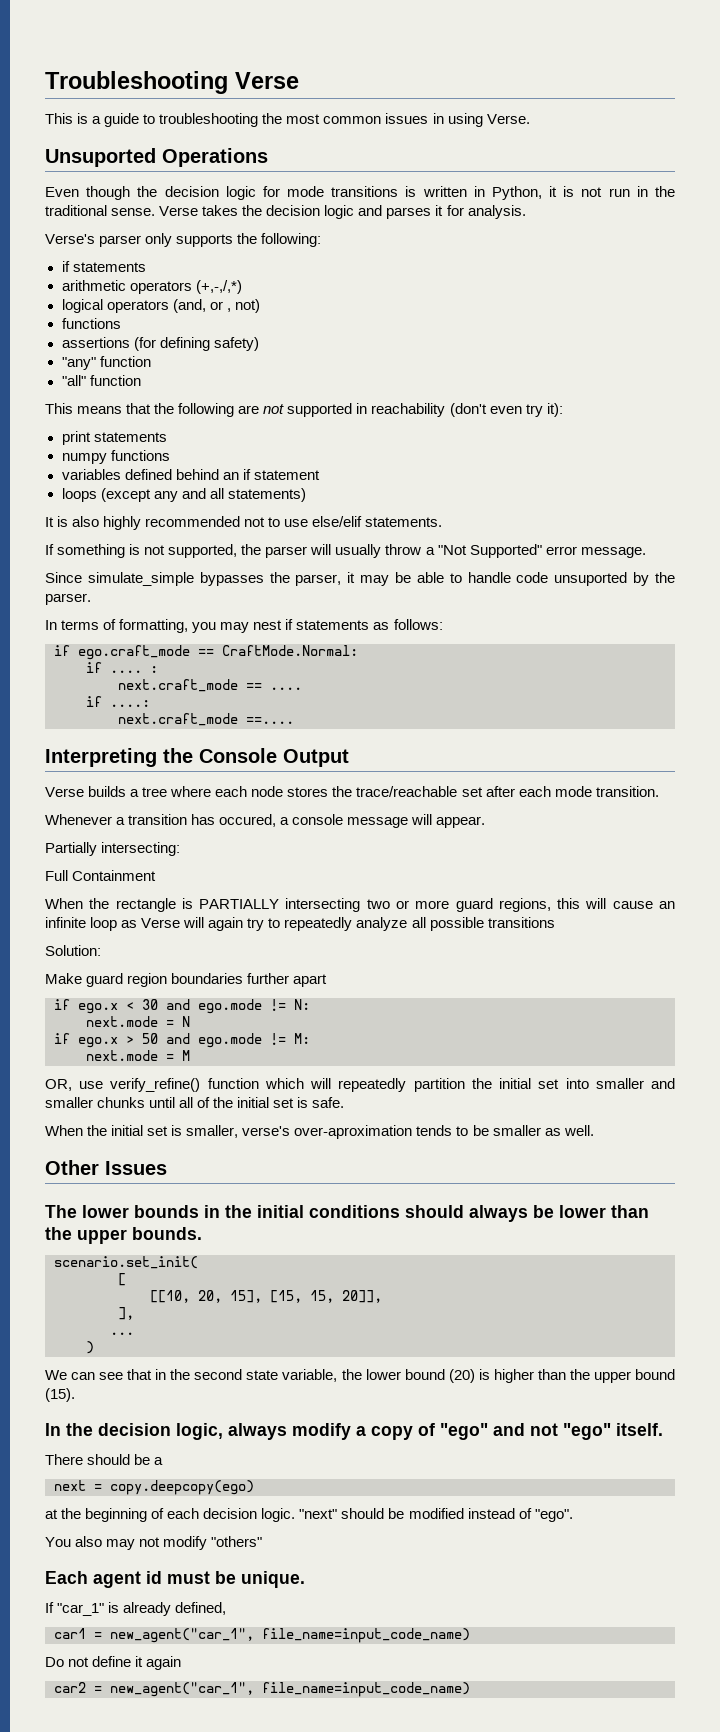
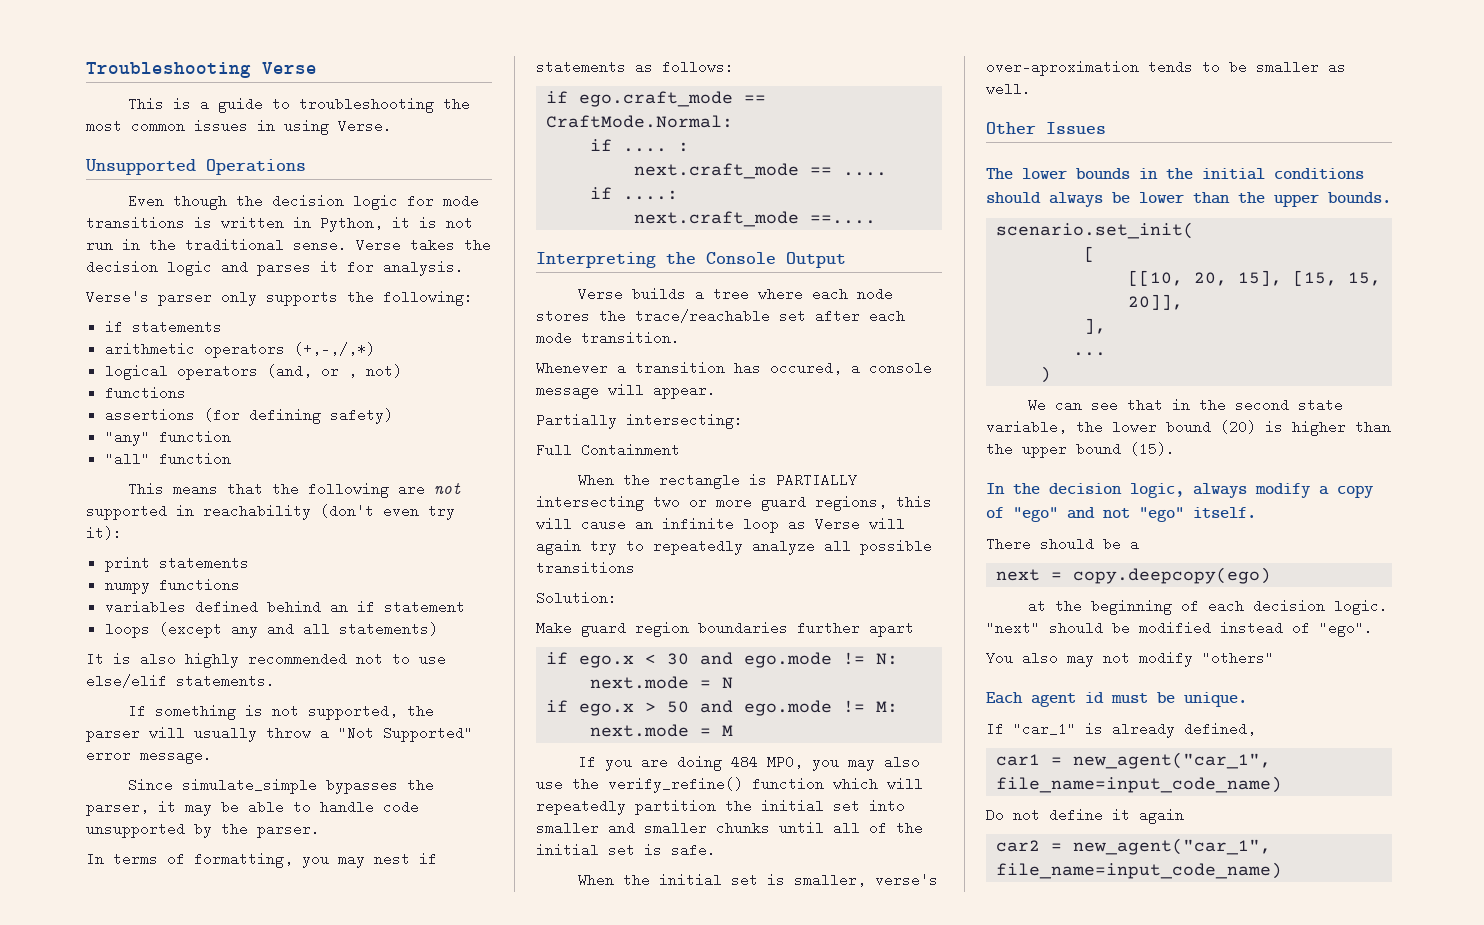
[45,148,156,167] Unsuported -> [85,159,196,175] Unsupported
[554,572,628,586] unsuported -> [86,822,185,838] unsupported
[45,1079,104,1091] OR, use -> [578,755,921,771] [536,777,599,791] If you are doing 484 MP0, you may also use the

